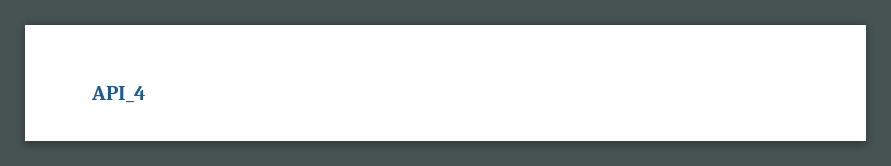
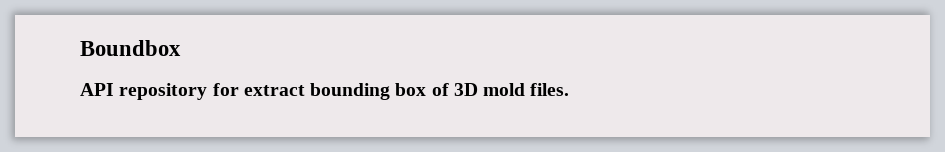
[91,86,146,103] API_4 -> [80,40,181,56] [80,83,570,100] Boundbox // API repository for extract bounding box of 3D mold files.

